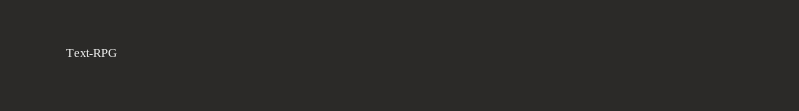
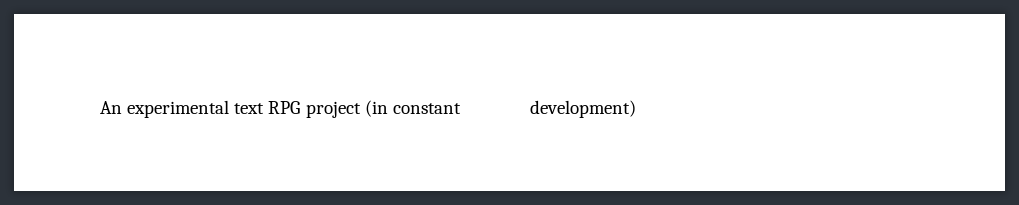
[66,49,117,57] Text-RPG -> [100,100,636,118] An experimental text RPG project (in constant development)

